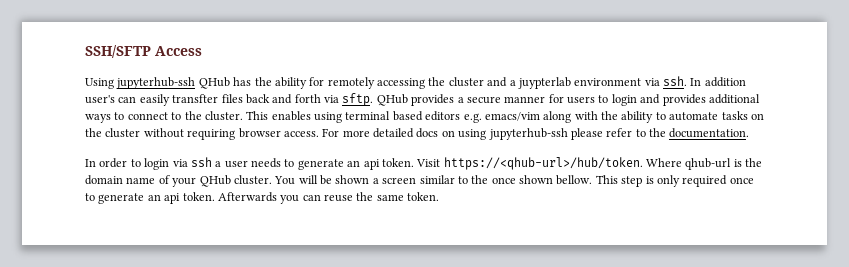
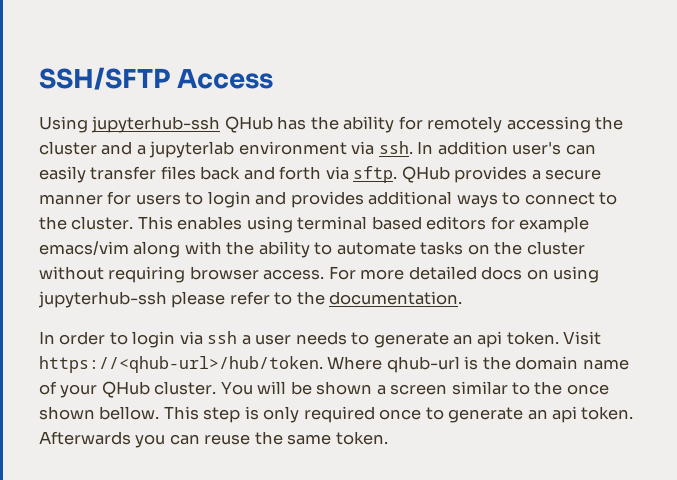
[517,77,571,89] juypterlab -> [149,141,235,158] jupyterlab
[172,94,219,103] transfter -> [90,166,157,180] transfer
[463,113,482,123] e.g. -> [490,216,590,233] for example

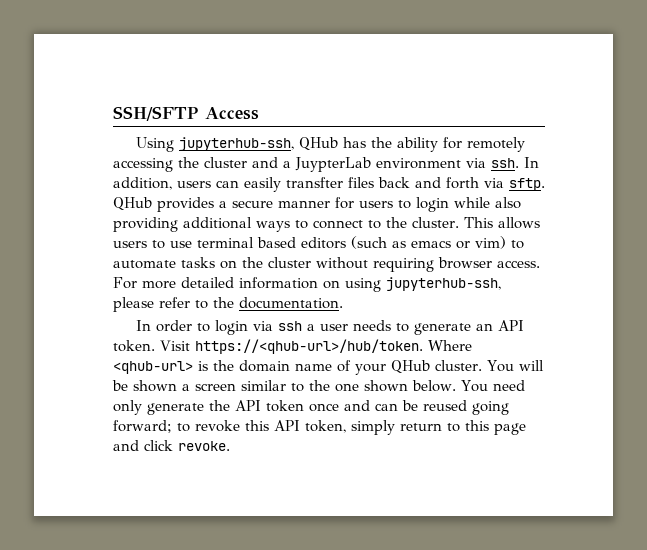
[91,116,221,133] jupyterhub-ssh -> [178,137,294,151] jupyterhub-ssh,
[149,141,235,158] jupyterlab -> [295,157,371,172] JuypterLab
[437,141,562,155] addition user's -> [113,177,211,190] addition, users
[90,166,157,180] transfer -> [286,177,343,188] transfter
[255,191,364,208] and provides -> [454,197,521,209] [113,217,178,232] while also providing
[177,216,590,233] [39,241,310,258] enables using terminal based editors for example emacs/vim along with the ability -> [497,217,540,229] [113,236,506,249] allows users to use terminal based editors (such as emacs or vim)
[481,266,523,280] docs -> [239,277,318,289] information
[38,291,167,308] jupyterhub-ssh -> [386,277,501,291] jupyterhub-ssh,
[477,331,503,348] api -> [497,320,524,331] API
[386,356,460,373] qhub-url -> [113,361,193,374] <qhub-url>
[566,384,609,395] [39,406,634,423] [39,431,388,448] once shown bellow. This step is only required once to generate an api token. Afterwards you can reuse the same token. -> [335,380,525,392] [113,400,509,415] [113,420,526,435] [113,440,230,451] one shown below. You need only generate the API token once and can be reused going forward; to revoke this API token, simply return to this page and click revoke.

